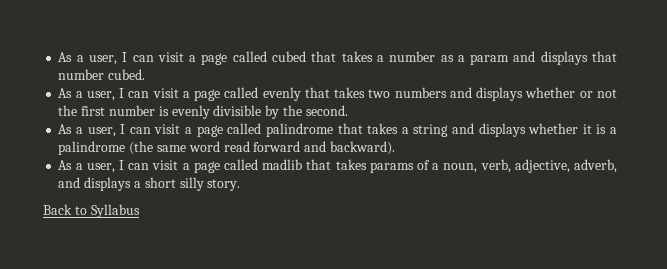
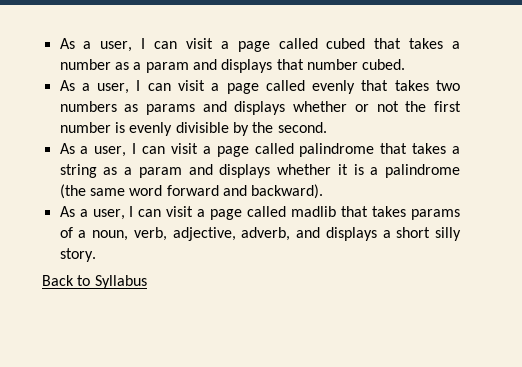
(447, 92) none -> [124,104,196,115] as params
(449, 130) none -> [103,167,182,178] as a param
[223,141,250,152] read -> (163, 190) none

